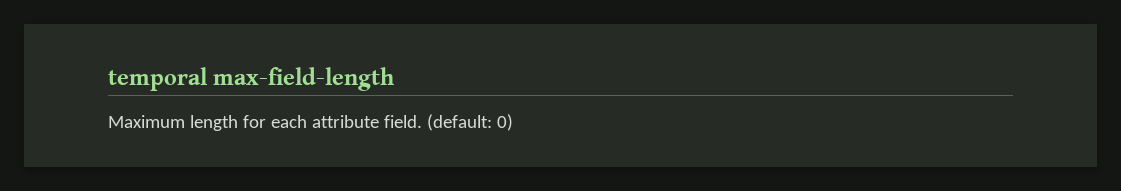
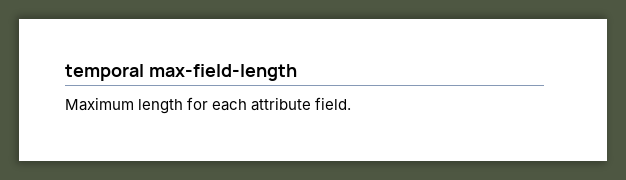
[426,114,513,131] (default: 0) -> (352, 103) none

